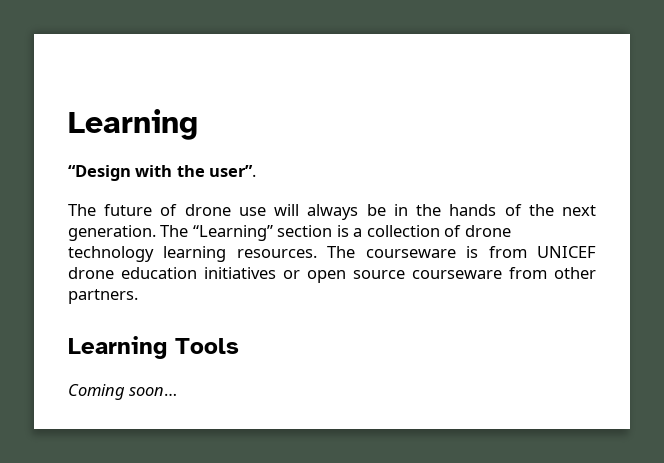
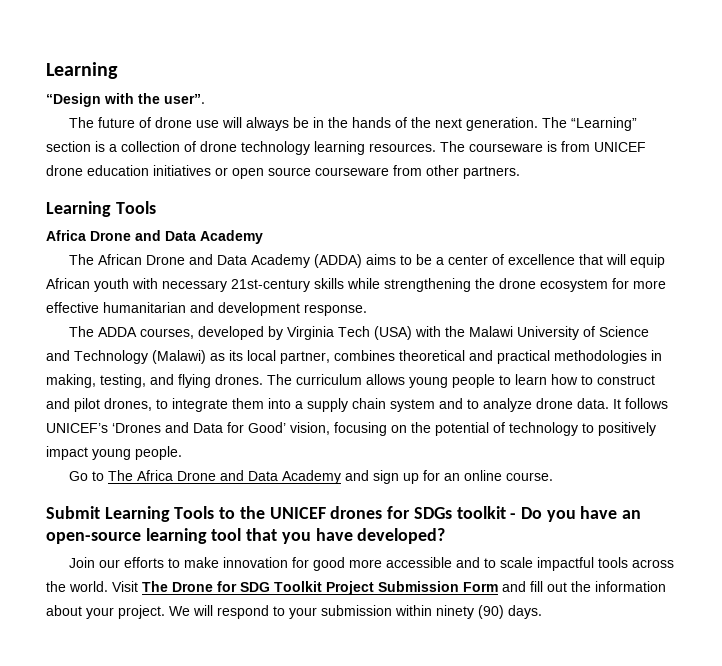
[68,384,178,400] Coming soon… -> [46,230,263,244] [68,254,665,268] [46,278,666,292] [46,302,367,316] [68,326,649,340] [46,350,662,364] [46,374,655,388] [46,398,668,412] [46,422,656,436] [46,446,182,460] [68,470,553,484] [46,506,642,522] [46,528,446,544] [68,557,674,571] [46,581,666,595] [46,605,542,619] Africa Drone and Data Academy // The African Drone and Data Academy (ADDA) aims to be a center of excellence that will equip African youth with necessary 21st-century skills while strengthening the drone ecosystem for more effective humanitarian and development response. // The ADDA courses, developed by Virginia Tech (USA) with the Malawi University of Science and Technology (Malawi) as its local partner, combines theoretical and practical methodologies in making, testing, and flying drones. The curriculum allows young people to learn how to construct and pilot drones, to integrate them into a supply chain system and to analyze drone data. It follows UNICEF’s ‘Drones and Data for Good’ vision, focusing on the potential of technology to positively impact young people. // Go to The Africa Drone and Data Academy and sign up for an online course. // Submit Learning Tools to the UNICEF drones for SDGs toolkit - Do you have an open-source learning tool that you have developed? // Join our efforts to make innovation for good more accessible and to scale impactful tools across the world. Visit The Drone for SDG Toolkit Project Submission Form and fill out the information about your project. We will respond to your submission within ninety (90) days.

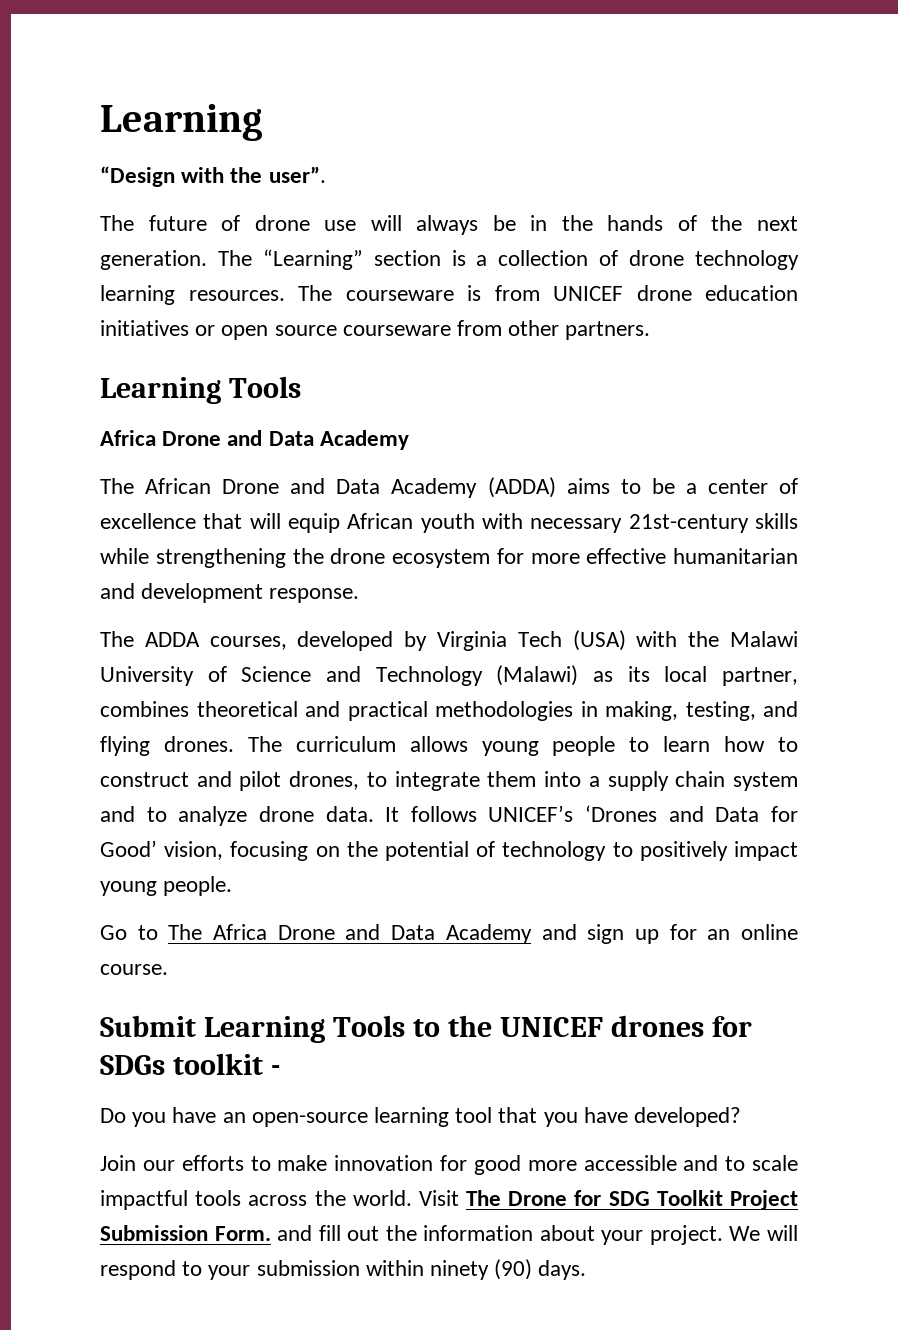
(517, 516) none -> (280, 1070) //
[463,582,498,592] Form -> [214,1226,271,1241] Form.

